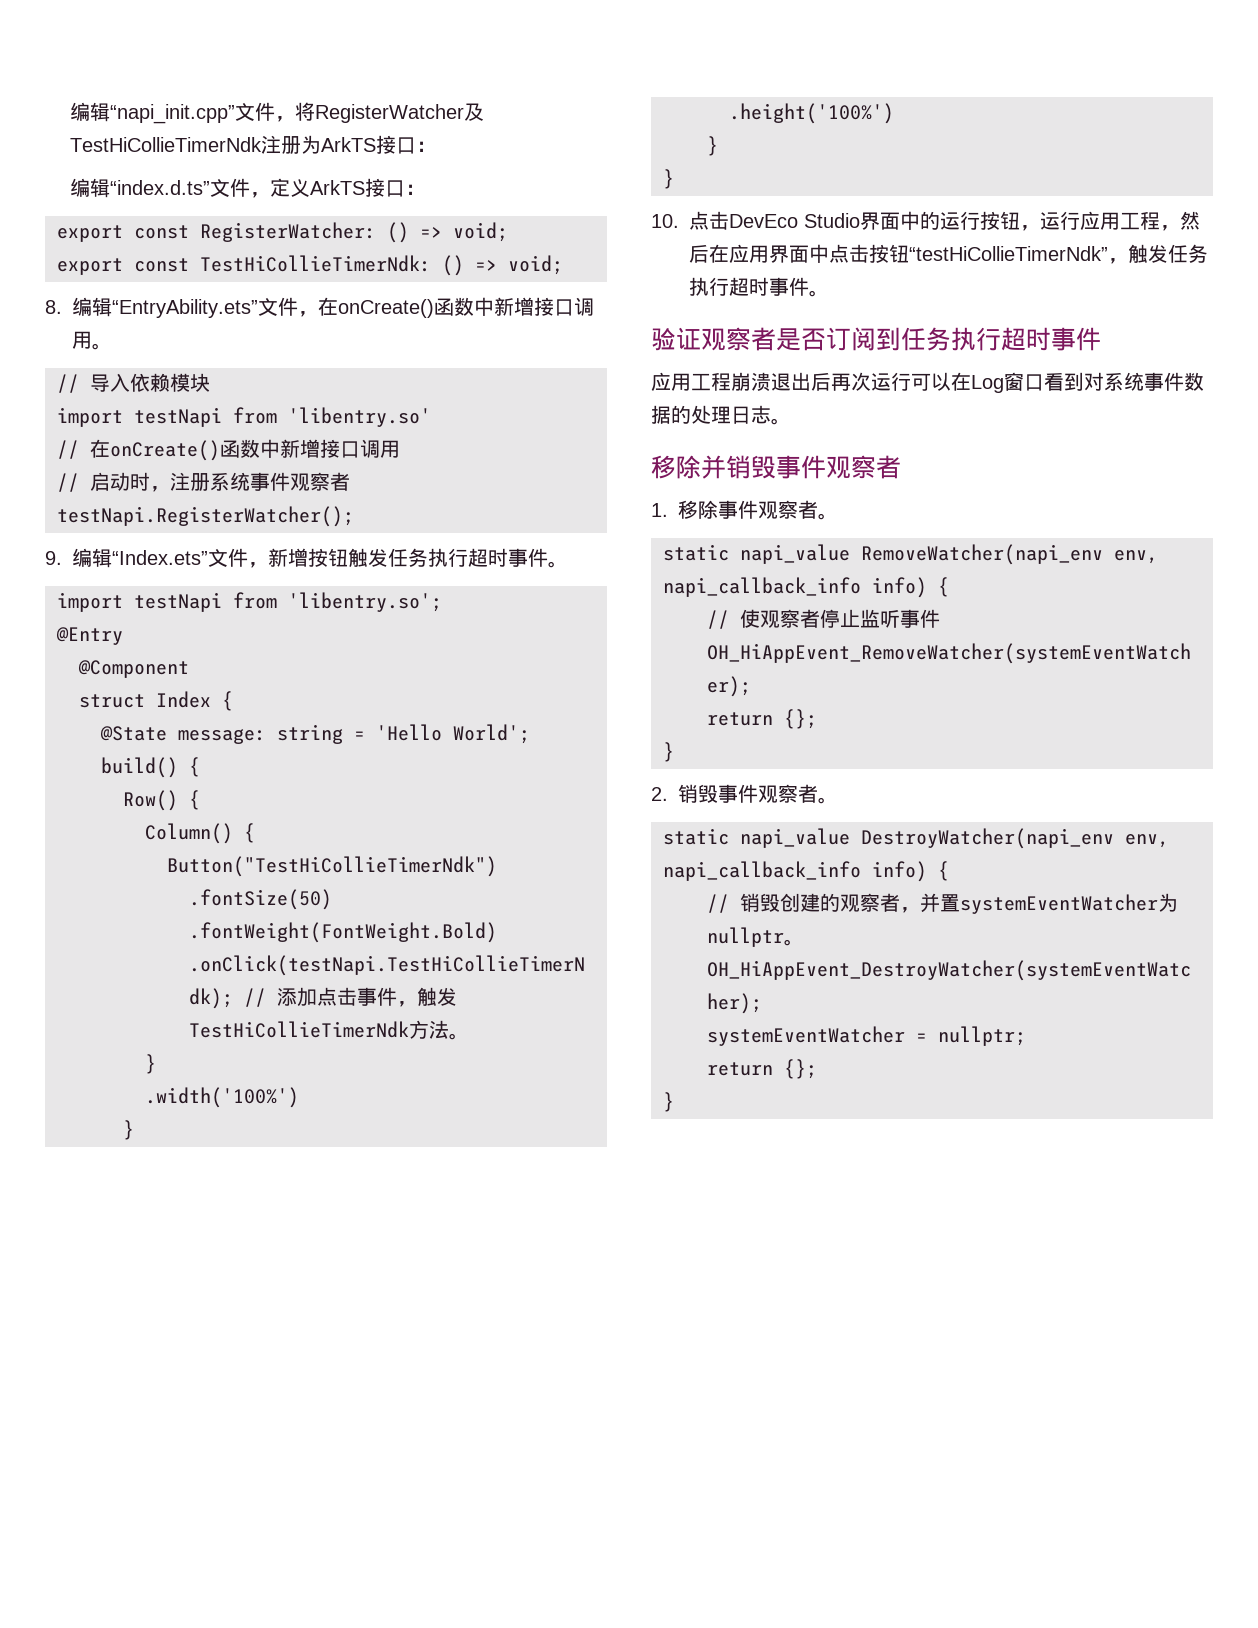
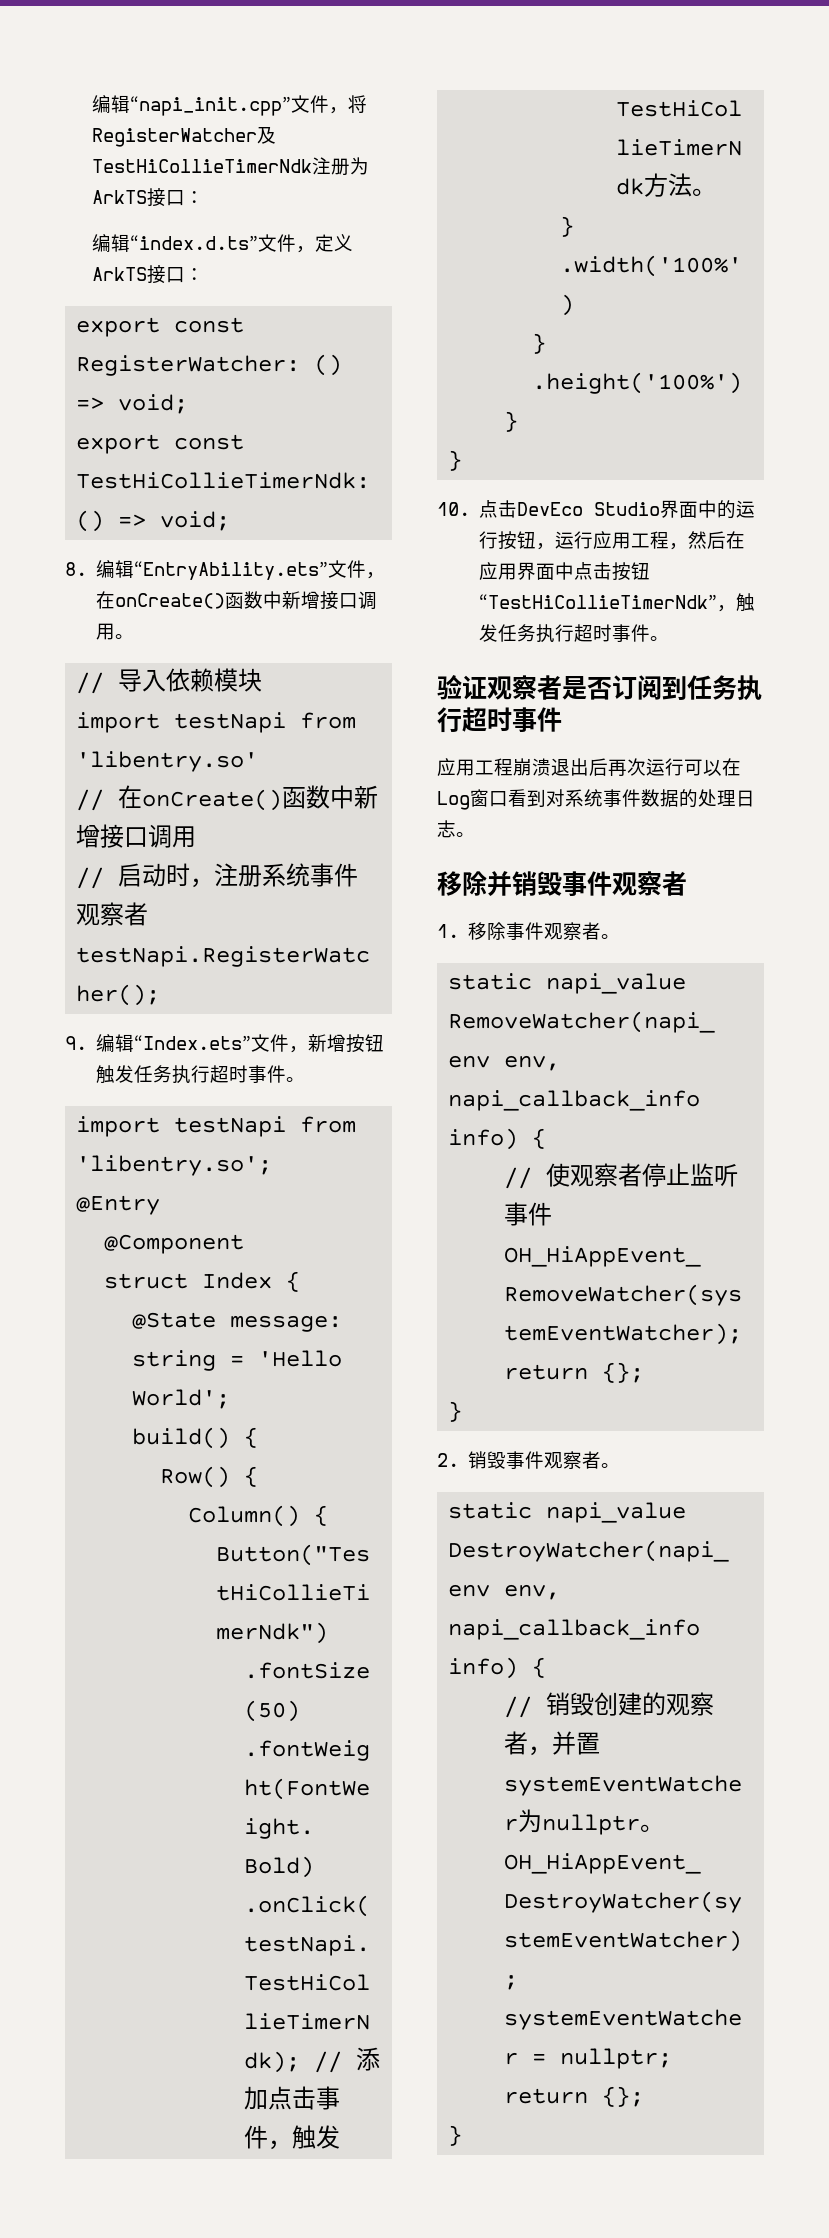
[909,246,1108,261] “testHiCollieTimerNdk” -> [479,594,718,609] “TestHiCollieTimerNdk”

